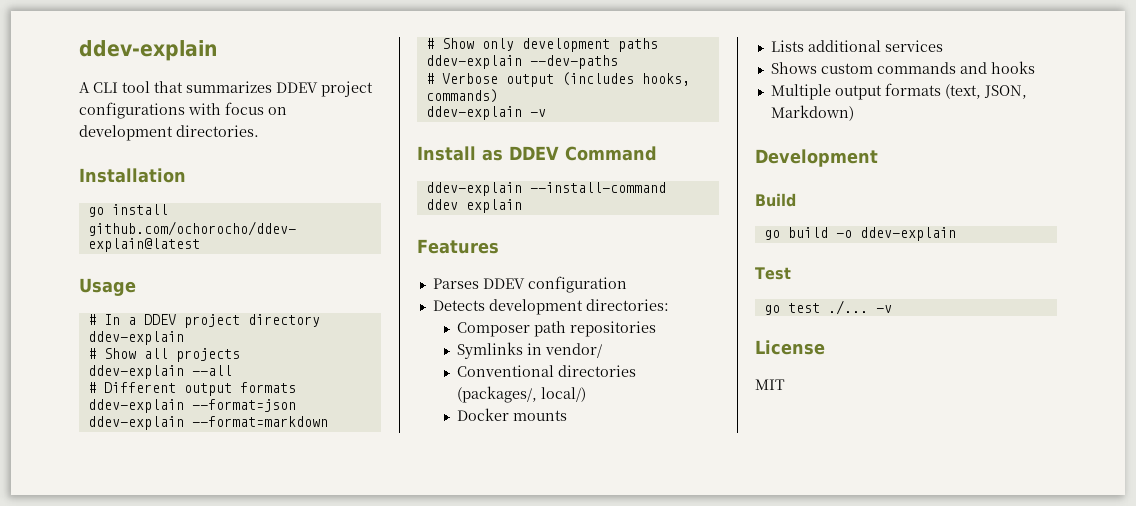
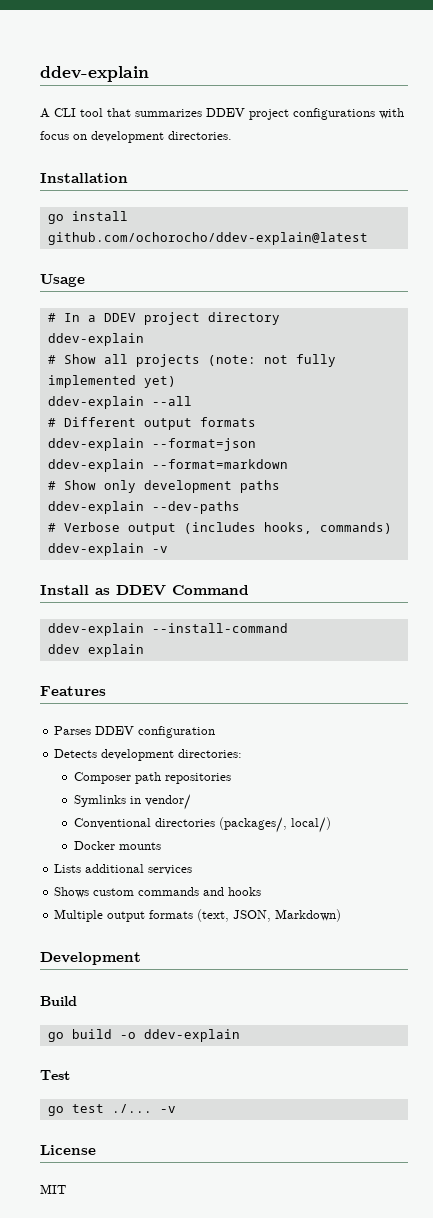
(240, 355) none -> [207,354,336,367] [47,375,176,388] (note: not fully implemented yet)

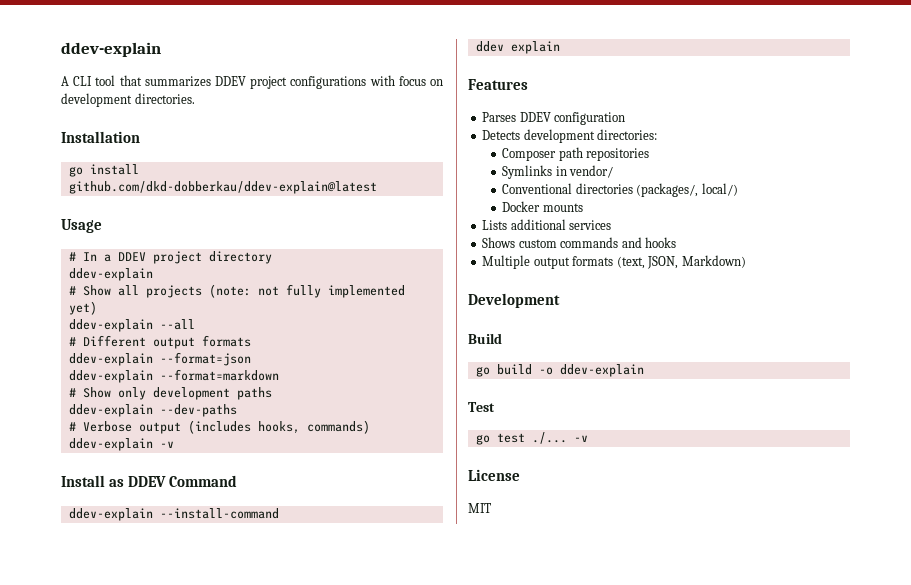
[47,232,368,245] github.com/ochorocho/ddev-explain@latest -> [68,181,377,194] github.com/dkd-dobberkau/ddev-explain@latest

